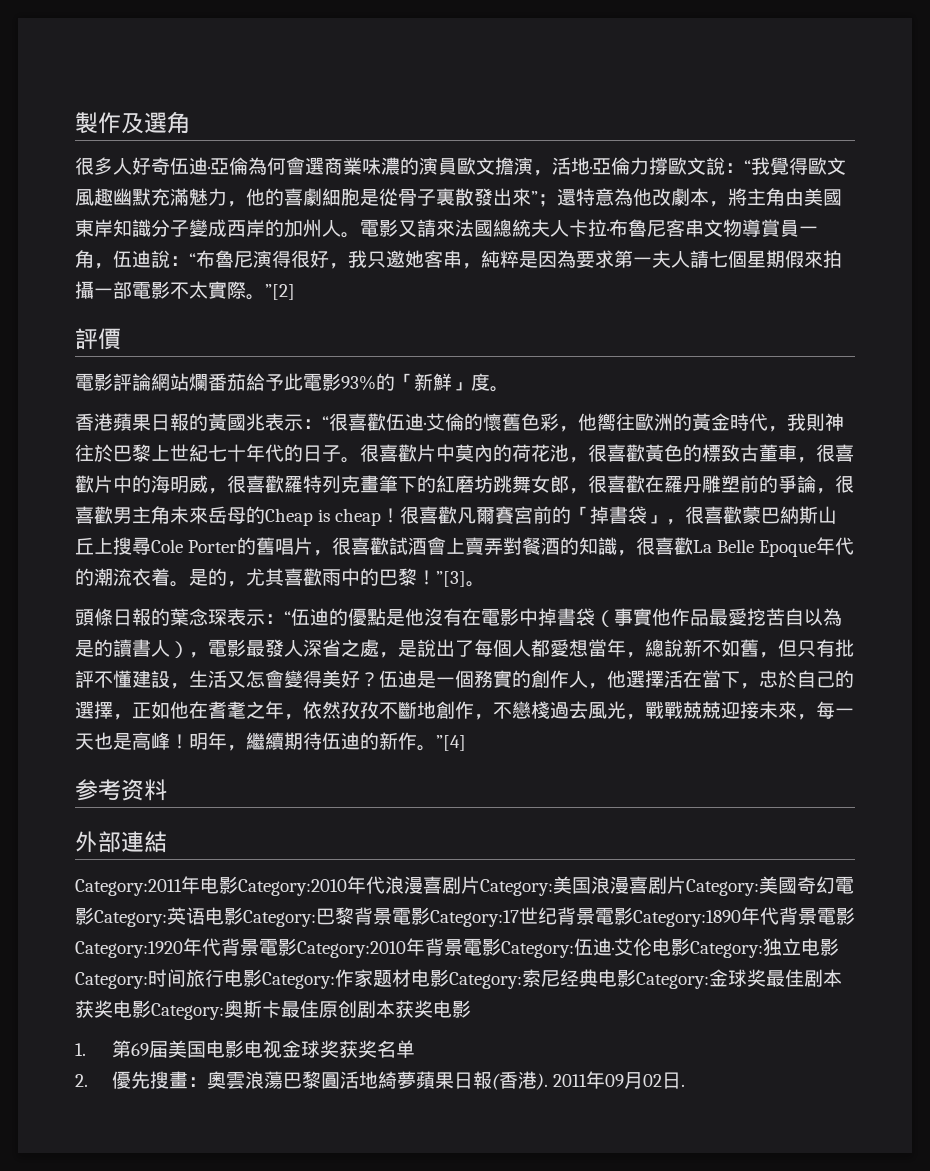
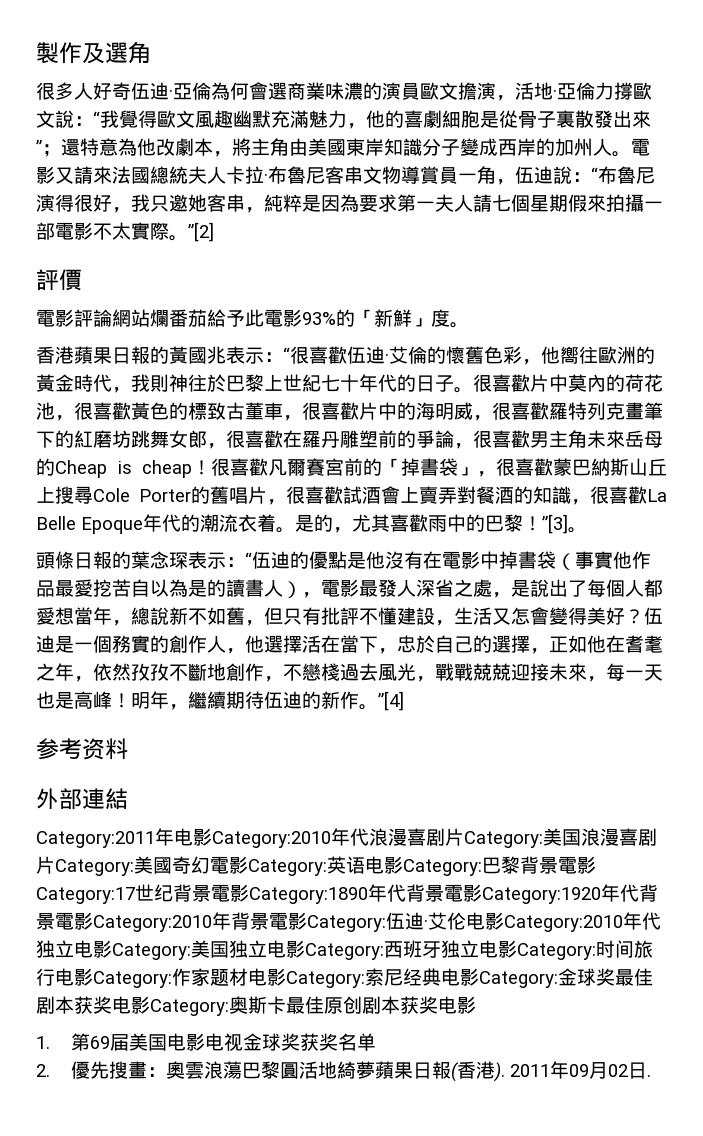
[690,941,763,958] Category: -> [504,912,661,932] [36,940,441,960] Category:2010年代独立电影Category:美国独立电影Category:西班牙

